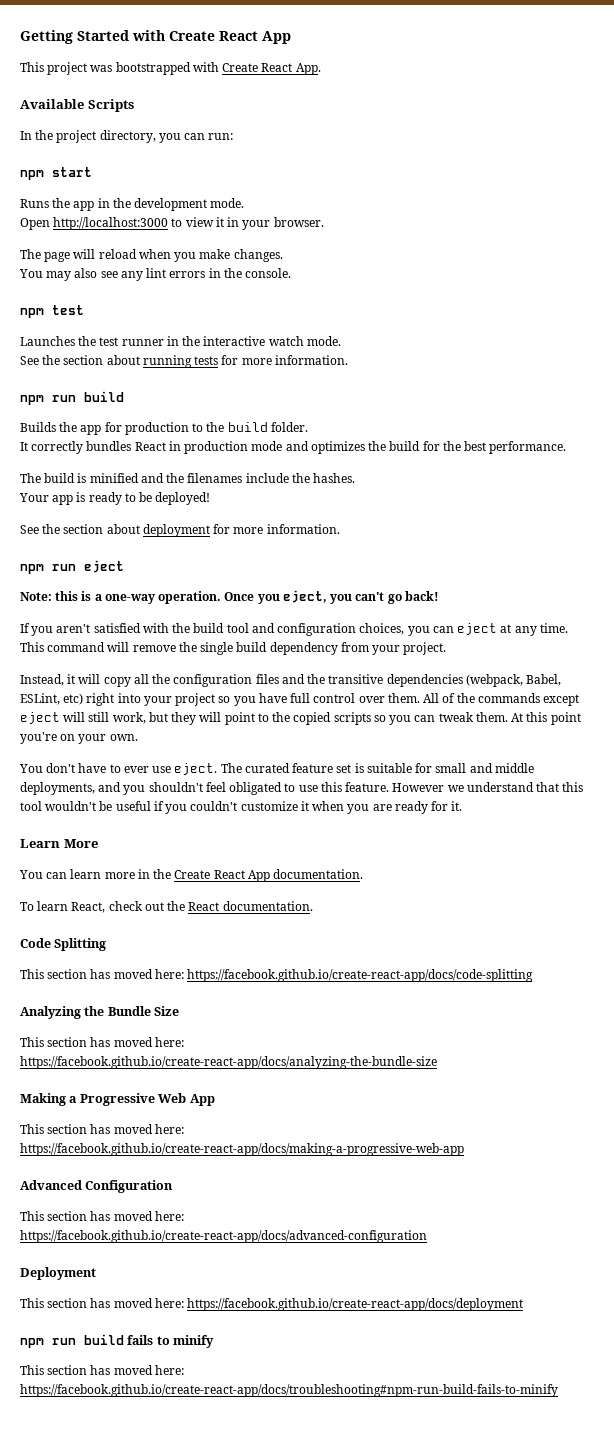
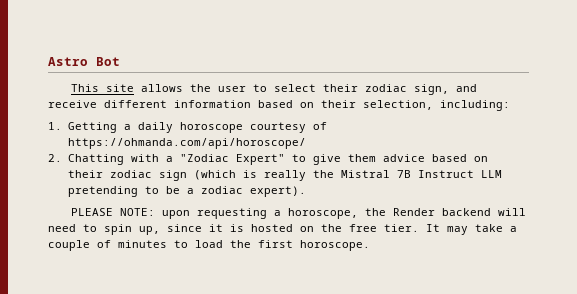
[20,30,291,44] [20,62,321,75] [20,99,134,112] [20,130,234,143] [20,167,92,180] [20,198,245,211] [20,217,324,230] [20,249,283,262] [19,268,292,281] [20,305,84,318] [20,336,341,346] [20,355,348,368] [20,391,124,405] [20,422,308,435] [20,441,567,454] [20,473,356,483] [19,492,211,505] [20,524,340,537] [20,560,124,574] [20,590,439,604] [20,623,568,636] [20,642,447,655] [20,674,562,687] [20,693,580,706] [20,712,581,725] [20,732,138,744] [19,763,534,775] [20,782,584,795] [20,801,463,814] [20,839,98,848] [19,869,364,882] [20,901,313,913] [20,938,107,951] [20,969,534,982] [20,1006,180,1019] [20,1037,184,1047] [20,1056,437,1069] [20,1093,215,1106] [20,1124,184,1134] [20,1143,464,1156] [20,1180,174,1193] [20,1211,184,1221] [20,1230,427,1243] [20,1267,96,1280] [20,1298,524,1311] [20,1334,215,1348] [20,1365,184,1375] [20,1384,558,1397] Getting Started with Create React App // This project was bootstrapped with Create React App. // Available Scripts // In the project directory, you can run: // npm start // Runs the app in the development mode. // Open http://localhost:3000 to view it in your browser. // The page will reload when you make changes. // You may also see any lint errors in the console. // npm test // Launches the test runner in the interactive watch mode. // See the section about running tests for more information. // npm run build // Builds the app for production to the build folder. // It correctly bundles React in production mode and optimizes the build for the best performance. // The build is minified and the filenames include the hashes. // Your app is ready to be deployed! // See the section about deployment for more information. // npm run eject // Note: this is a one-way operation. Once you eject, you can't go back! // If you aren't satisfied with the build tool and configuration choices, you can eject at any time. This command will remove the single build dependency from your project. // Instead, it will copy all the configuration files and the transitive dependencies (webpack, Babel, ESLint, etc) right into your project so you have full control over them. All of the commands except eject will still work, but they will point to the copied scripts so you can tweak them. At this point you're on your own. // You don't have to ever use eject. The curated feature set is suitable for small and middle deployments, and you shouldn't feel obligated to use this feature. However we understand that this tool wouldn't be useful if you couldn't customize it when you are ready for it. // Learn More // You can learn more in the Create React App documentation. // To learn React, check out the React documentation. // Code Splitting // This section has moved here: https://facebook.github.io/create-react-app/docs/code-splitting // Analyzing the Bundle Size // This section has moved here: https://facebook.github.io/create-react-app/docs/analyzing-the-bundle-size // Making a Progressive Web App // This section has moved here: https://facebook.github.io/create-react-app/docs/making-a-progressive-web-app // Advanced Configuration // This section has moved here: https://facebook.github.io/create-react-app/docs/advanced-configuration // Deployment // This section has moved here: https://facebook.github.io/create-react-app/docs/deployment // npm run build fails to minify // This section has moved here: https://facebook.github.io/create-react-app/docs/troubleshooting#npm-run-build-fails-to-minify -> [48,57,120,66] [71,84,478,95] [48,100,510,111] [48,122,327,133] [67,138,306,149] [48,154,488,165] [67,170,502,181] [67,186,306,197] [71,208,527,219] [48,224,517,235] [48,240,370,251] Astro Bot // This site allows the user to select their zodiac sign, and receive different information based on their selection, including: // 1. Getting a daily horoscope courtesy of https://ohmanda.com/api/horoscope/ // 2. Chatting with a "Zodiac Expert" to give them advice based on their zodiac sign (which is really the Mistral 7B Instruct LLM pretending to be a zodiac expert). // PLEASE NOTE: upon requesting a horoscope, the Render backend will need to spin up, since it is hosted on the free tier. It may take a couple of minutes to load the first horoscope.

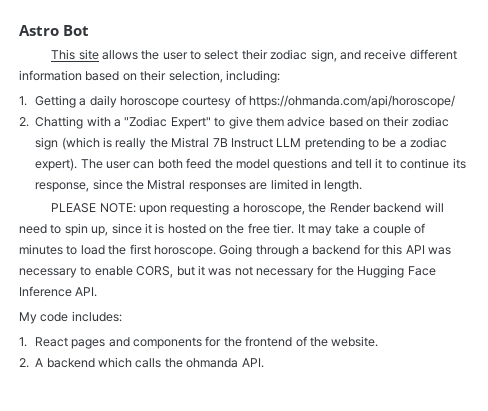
(306, 191) none -> [80,158,466,171] [35,179,363,192] The user can both feed the model questions and tell it to continue its response, since the Mistral responses are limited in length.
(370, 245) none -> [219,244,451,257] [19,265,436,278] [19,286,98,297] [19,311,122,324] [19,336,379,349] [19,357,264,368] Going through a backend for this API was necessary to enable CORS, but it was not necessary for the Hugging Face Inference API. // My code includes: // 1. React pages and components for the frontend of the website. // 2. A backend which calls the ohmanda API.

